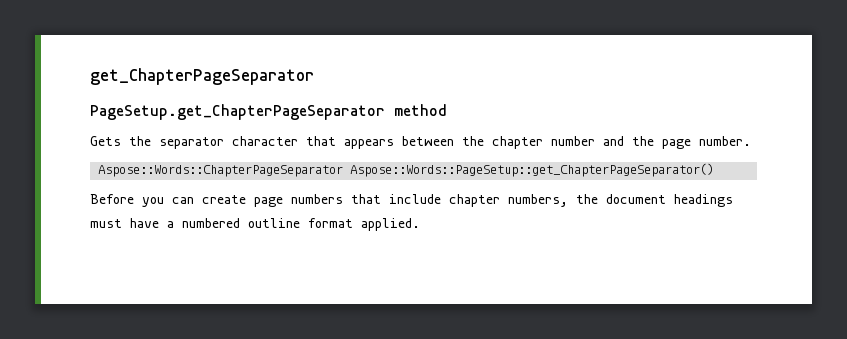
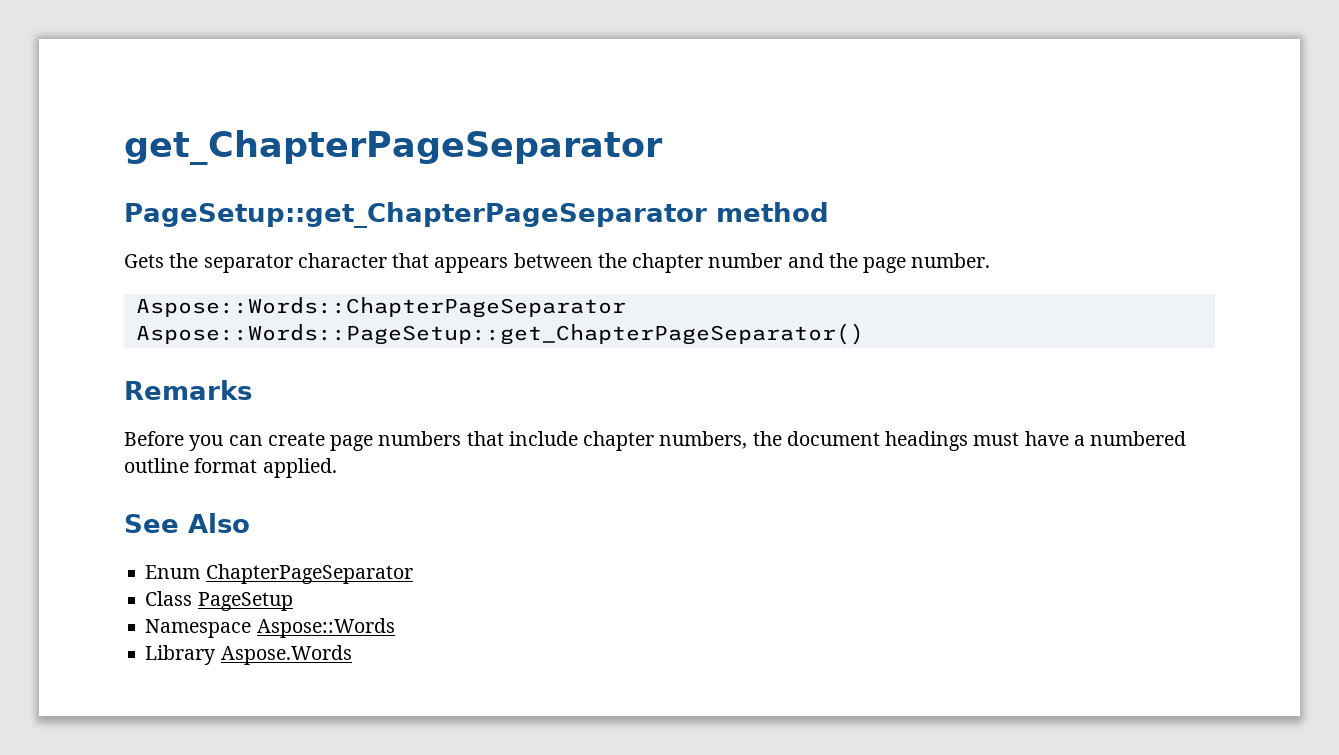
[90,104,385,120] PageSetup.get_ChapterPageSeparator -> [124,202,707,228] PageSetup::get_ChapterPageSeparator
(715, 170) none -> [124,380,252,400] // Remarks
(420, 224) none -> [124,513,250,533] [145,564,413,584] [145,591,293,611] [145,618,395,638] [145,645,352,665] // See Also // Enum ChapterPageSeparator // Class PageSetup // Namespace Aspose::Words // Library Aspose.Words

